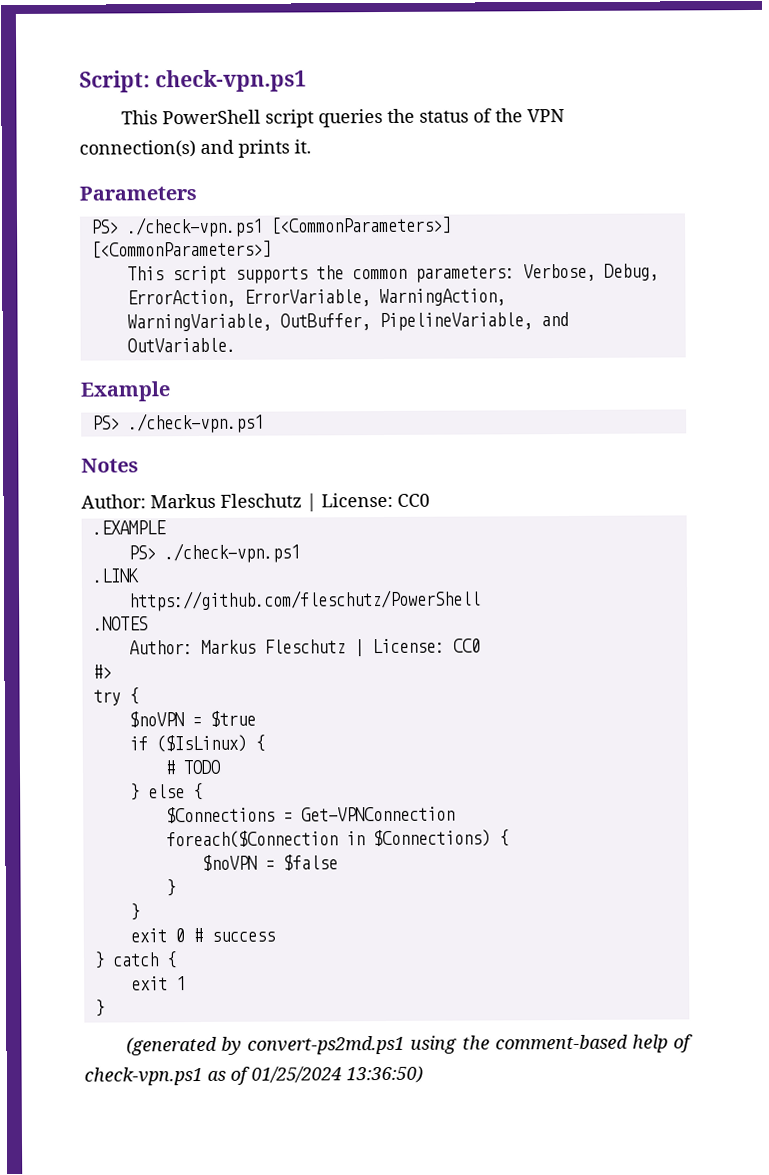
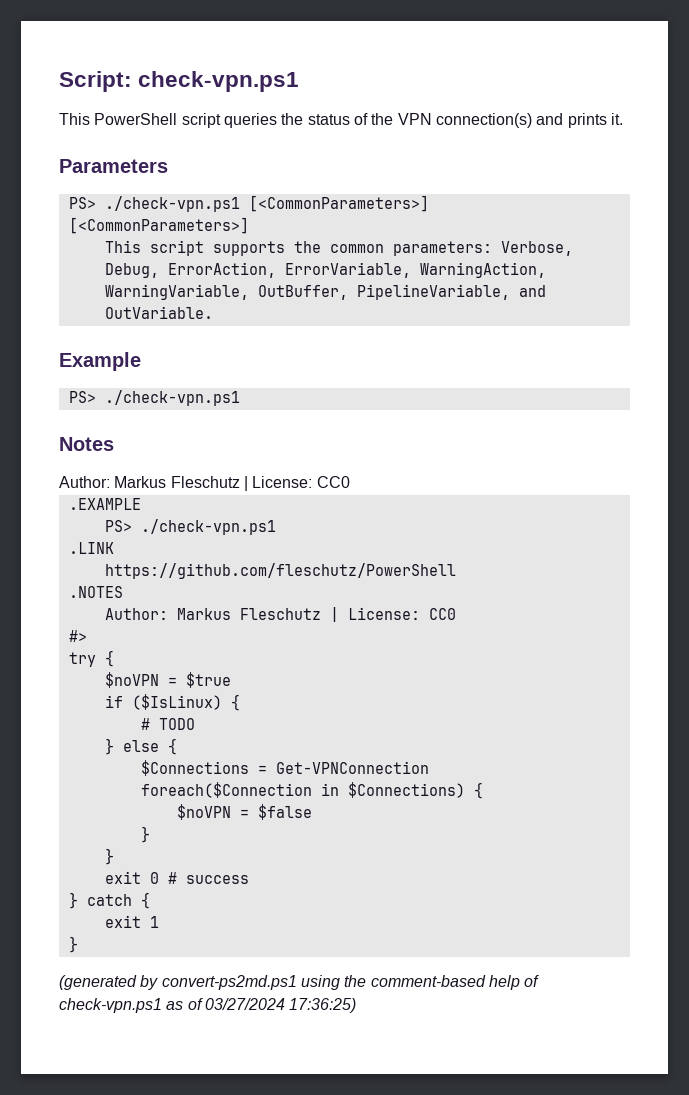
[251,1065,423,1084] 01/25/2024 13:36:50) -> [204,998,357,1013] 03/27/2024 17:36:25)

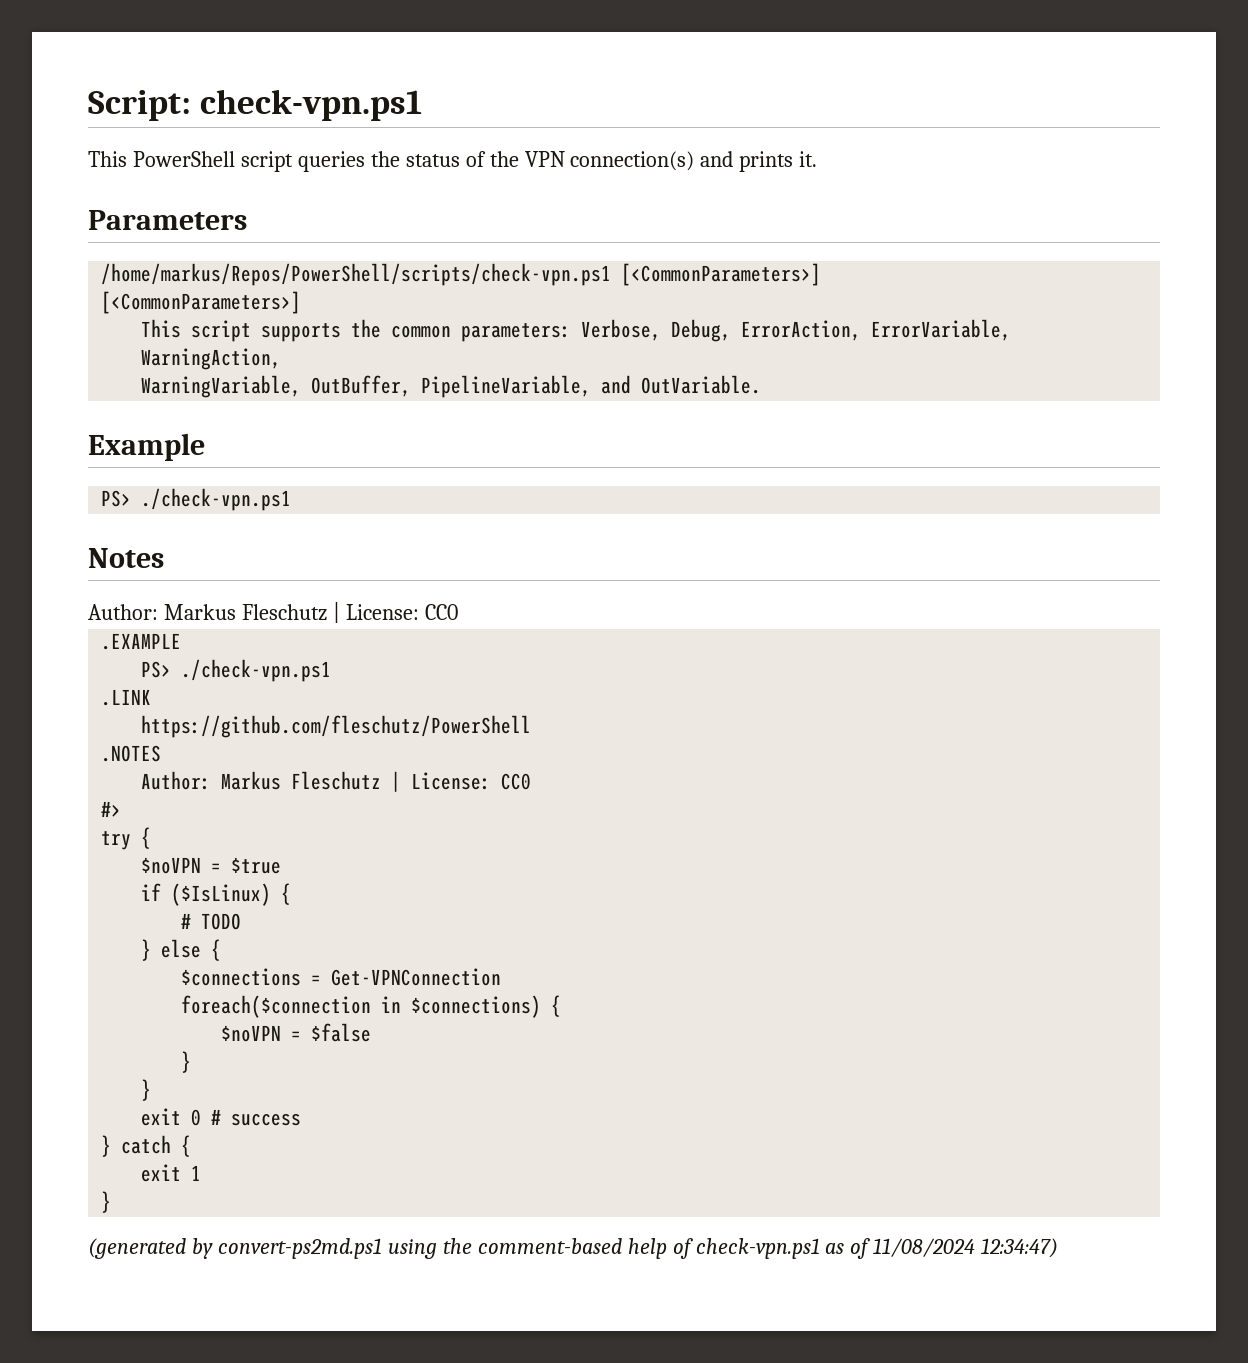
[68,196,240,212] PS> ./check-vpn.ps1 -> [101,263,612,286] /home/markus/Repos/PowerShell/scripts/check-vpn.ps1
[140,760,249,776] $Connections -> [181,968,302,986] $connections
[140,782,465,798] foreach($Connection in $Connections) -> [181,995,542,1018] foreach($connection in $connections)
[204,998,357,1013] 03/27/2024 17:36:25) -> [873,1238,1059,1258] 11/08/2024 12:34:47)

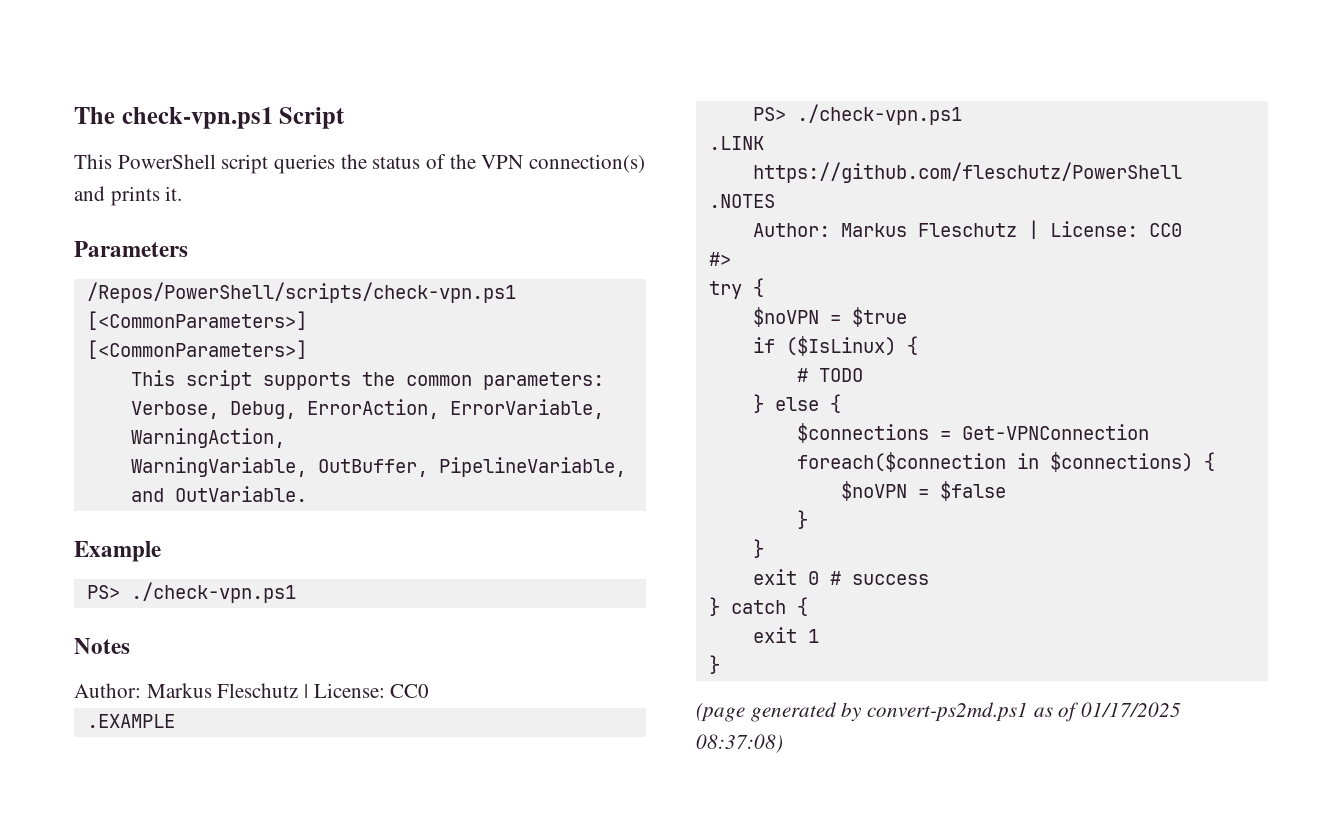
[88,89,423,121] Script: check-vpn.ps1 -> [74,107,346,129] The check-vpn.ps1 Script
[101,263,612,286] /home/markus/Repos/PowerShell/scripts/check-vpn.ps1 -> [86,282,516,303] /Repos/PowerShell/scripts/check-vpn.ps1
[88,1238,1059,1259] (generated by convert-ps2md.ps1 using the comment-based help of check-vpn.ps1 as of 11/08/2024 12:34:47) -> [696,702,1182,722] [696,734,783,753] (page generated by convert-ps2md.ps1 as of 01/17/2025 08:37:08)

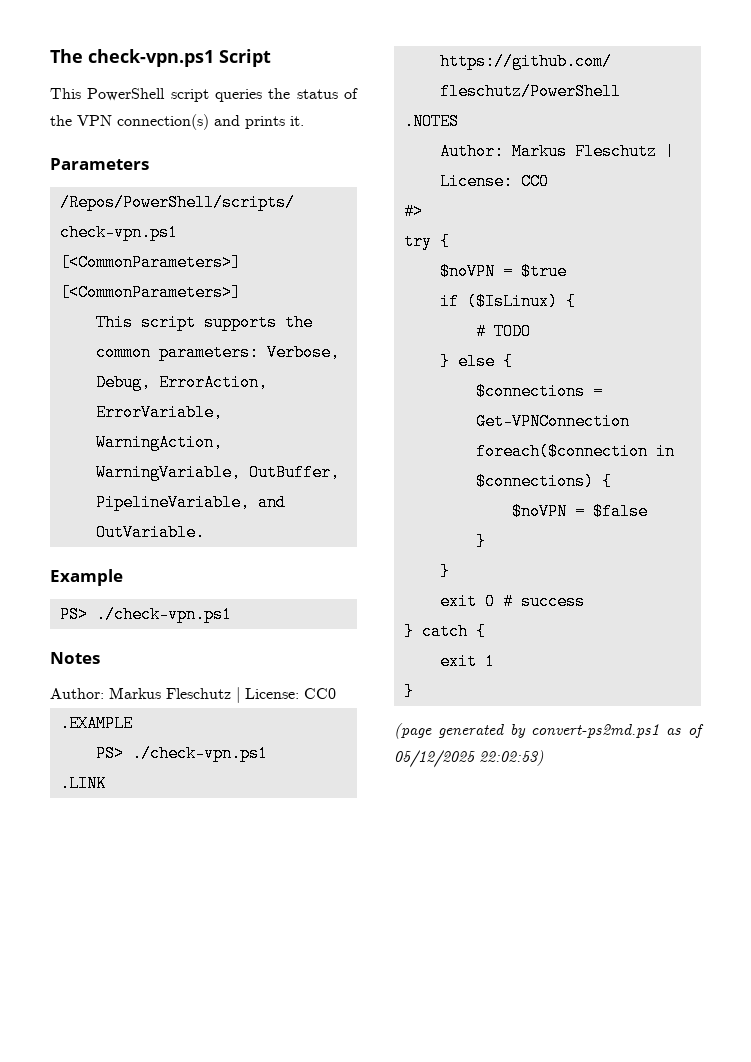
[1081,702,1182,717] [696,734,783,753] 01/17/2025 08:37:08) -> [394,750,544,768] 05/12/2025 22:02:53)

